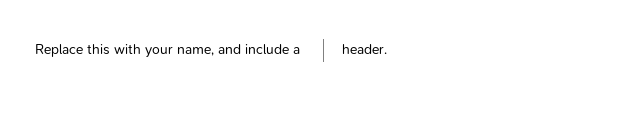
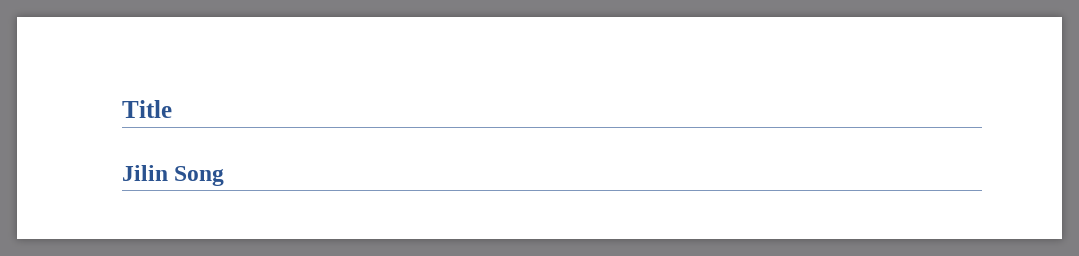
[35,44,387,58] Replace this with your name, and include a header. -> [122,100,172,118] [122,165,225,186] Title // Jilin Song

